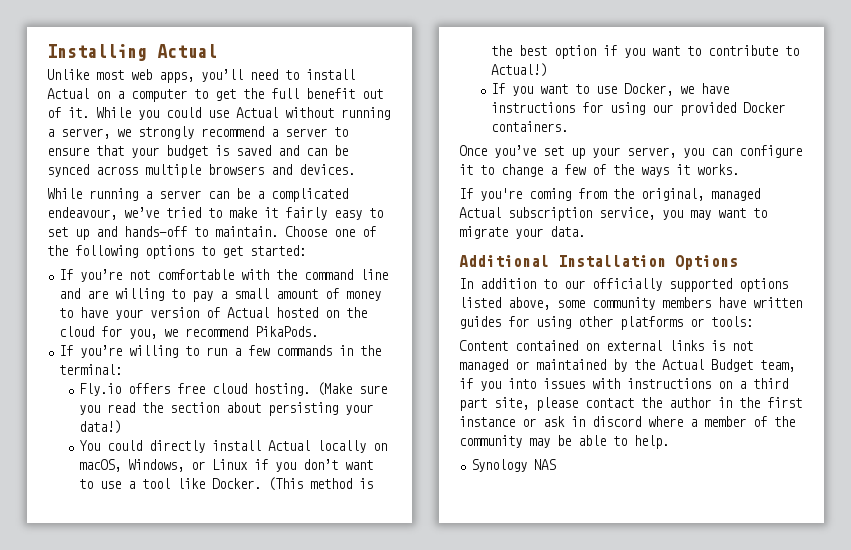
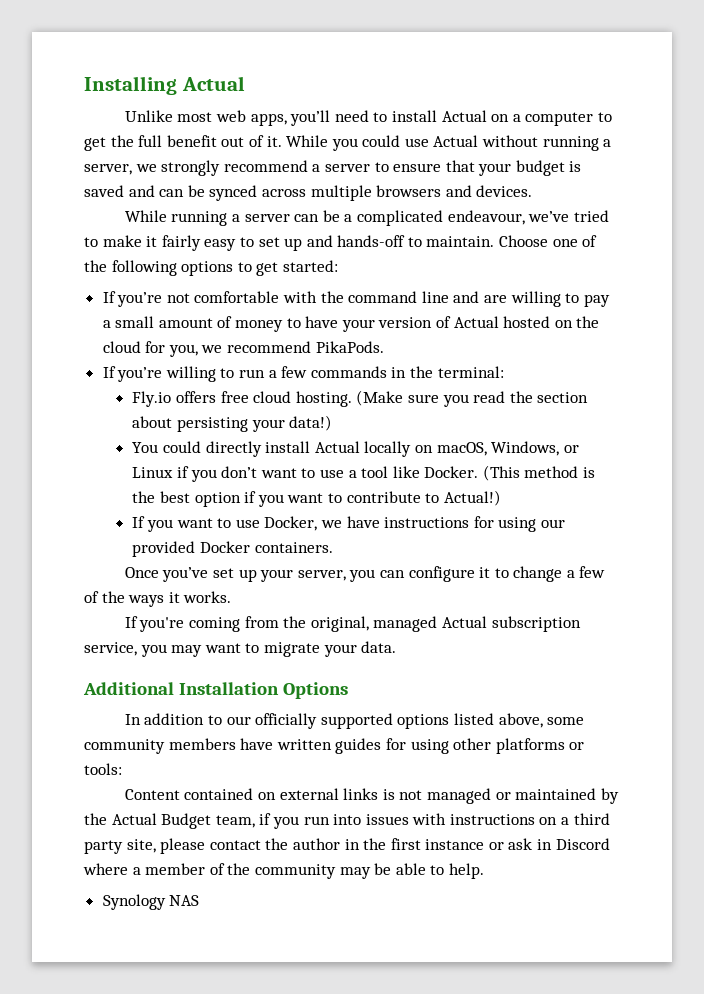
(501, 386) none -> [303,816,330,825] run
[459,398,487,411] part -> [84,840,123,854] party
[592,416,641,427] discord -> [555,838,610,850] Discord

